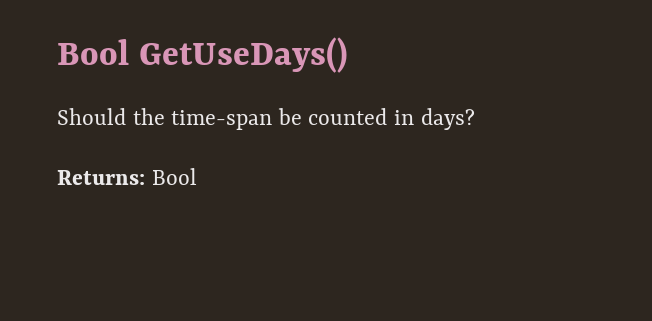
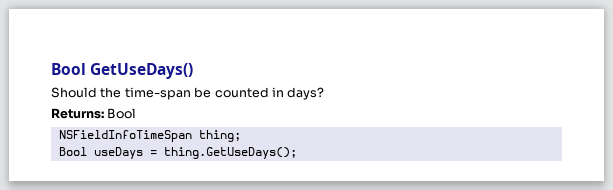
(197, 176) none -> [58,130,241,142] [58,147,297,159] // NSFieldInfoTimeSpan thing; // Bool useDays = thing.GetUseDays();

